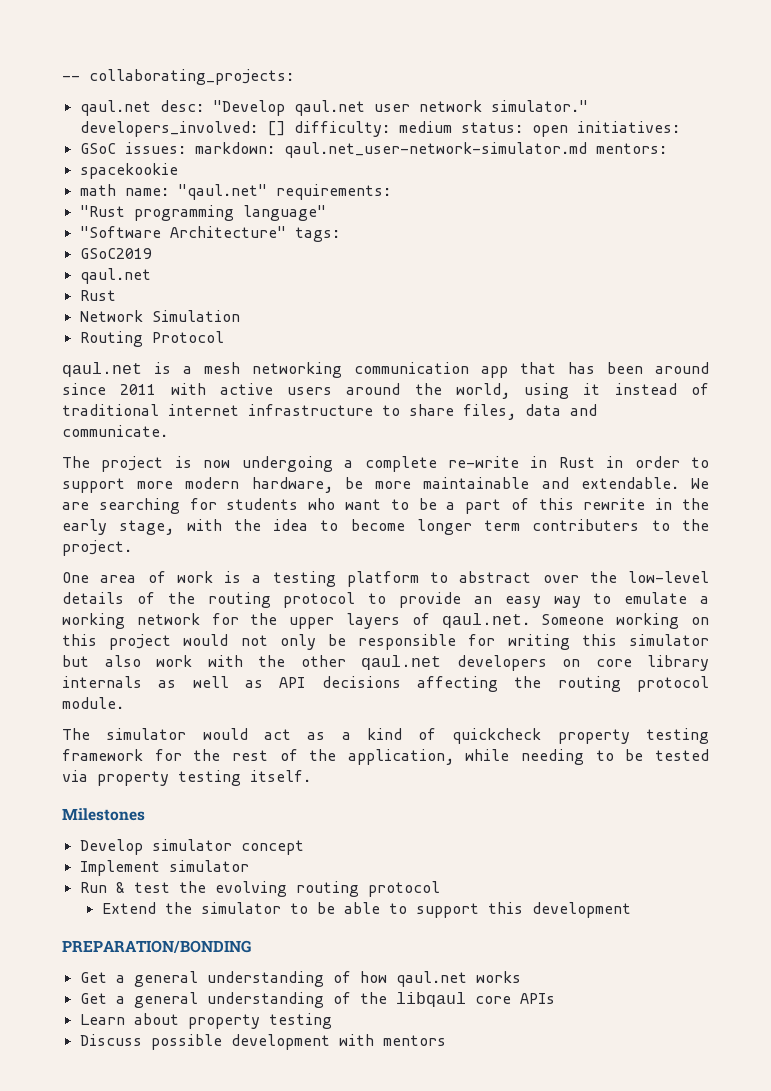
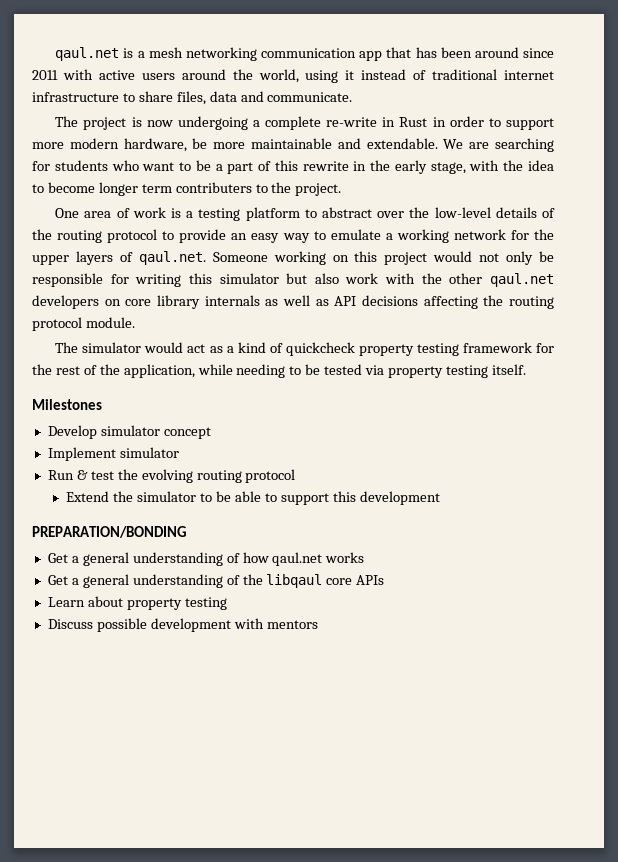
[62,69,294,85] [79,100,588,116] [79,121,680,137] [79,142,667,158] [79,163,178,179] [79,184,391,200] [79,205,326,221] [79,226,340,242] [79,248,152,259] [79,268,151,284] [79,290,116,301] [79,310,240,322] [79,331,224,347] -- collaborating_projects: // qaul.net desc: "Develop qaul.net user network simulator." developers_involved: [] difficulty: medium status: open initiatives: // GSoC issues: markdown: qaul.net_user-network-simulator.md mentors: // spacekookie // math name: "qaul.net" requirements: // "Rust programming language" // "Software Architecture" tags: // GSoC2019 // qaul.net // Rust // Network Simulation // Routing Protocol // -> (55, 54) none

